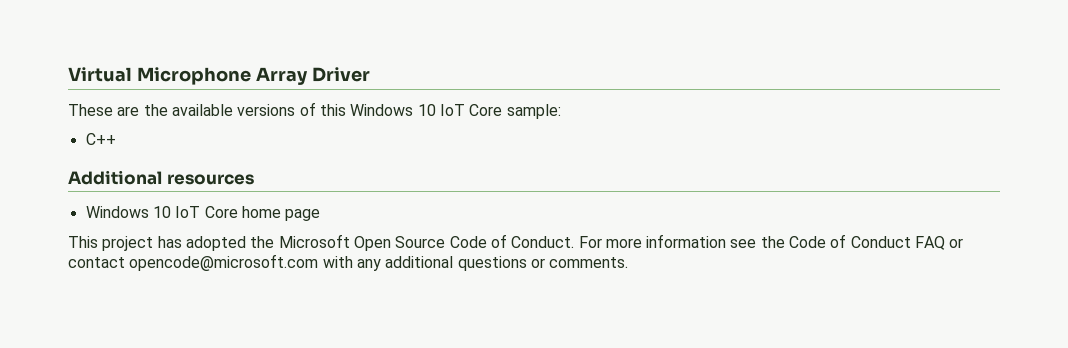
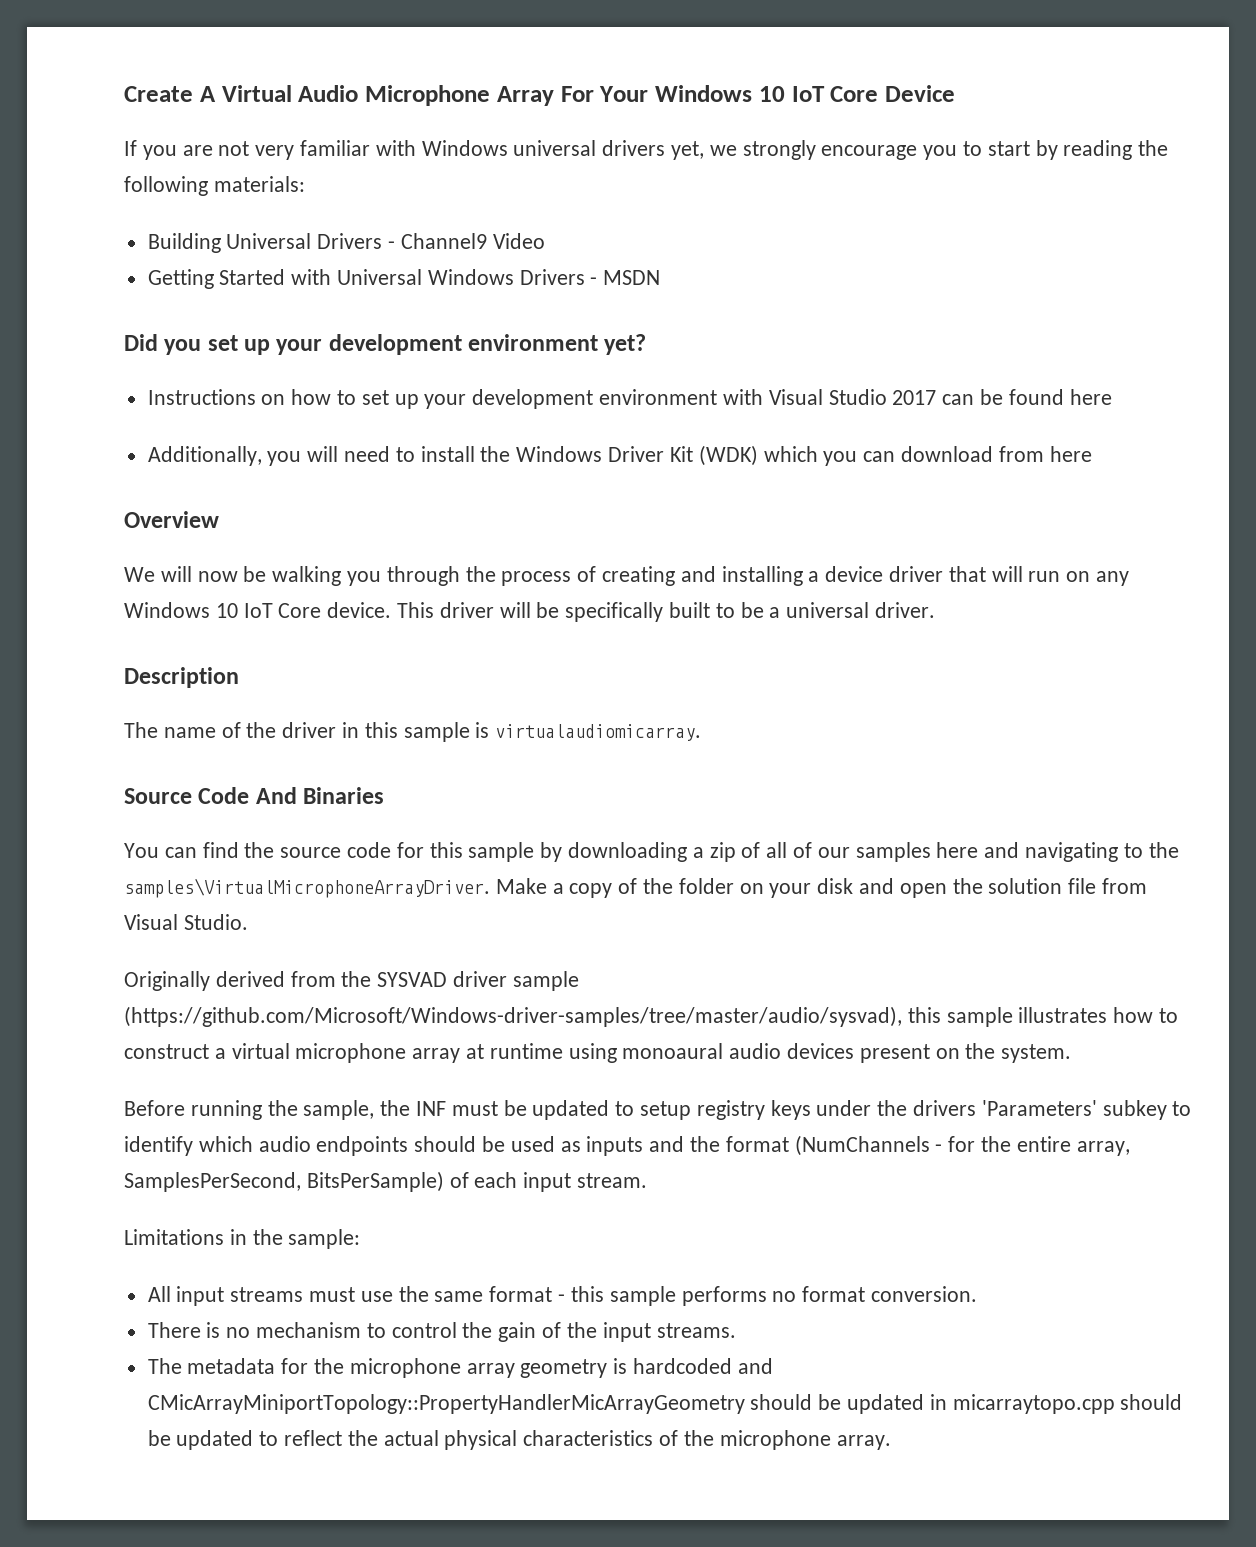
[68,67,370,85] [68,102,561,119] [85,133,116,145] [68,170,254,185] [85,206,321,221] [68,234,964,251] [68,254,629,271] Virtual Microphone Array Driver // These are the available versions of this Windows 10 IoT Core sample: // C++ // Additional resources // Windows 10 IoT Core home page // This project has adopted the Microsoft Open Source Code of Conduct. For more information see the Code of Conduct FAQ or contact opencode@microsoft.com with any additional questions or comments. -> [124,85,955,106] [124,140,1169,160] [124,176,305,196] [147,233,545,253] [147,269,661,289] [124,334,647,355] [147,389,1112,409] [147,445,1092,466] [124,511,219,528] [124,566,1130,586] [124,602,936,622] [124,667,239,688] [124,722,702,742] [124,787,385,804] [124,842,1179,862] [124,878,1148,898] [124,914,248,930] [124,971,579,991] [124,1006,1179,1027] [124,1043,1072,1063] [124,1100,1192,1120] [124,1135,1130,1156] [124,1171,648,1192] [124,1229,361,1249] [147,1286,977,1306] [147,1322,736,1342] [147,1358,773,1378] [147,1394,1183,1414] [147,1430,891,1450] Create A Virtual Audio Microphone Array For Your Windows 10 IoT Core Device // If you are not very familiar with Windows universal drivers yet, we strongly encourage you to start by reading the following materials: // Building Universal Drivers - Channel9 Video // Getting Started with Universal Windows Drivers - MSDN // Did you set up your development environment yet? // Instructions on how to set up your development environment with Visual Studio 2017 can be found here // Additionally, you will need to install the Windows Driver Kit (WDK) which you can download from here // Overview // We will now be walking you through the process of creating and installing a device driver that will run on any Windows 10 IoT Core device. This driver will be specifically built to be a universal driver. // Description // The name of the driver in this sample is virtualaudiomicarray. // Source Code And Binaries // You can find the source code for this sample by downloading a zip of all of our samples here and navigating to the samples\VirtualMicrophoneArrayDriver. Make a copy of the folder on your disk and open the solution file from Visual Studio. // Originally derived from the SYSVAD driver sample (https://github.com/Microsoft/Windows-driver-samples/tree/master/audio/sysvad), this sample illustrates how to construct a virtual microphone array at runtime using monoaural audio devices present on the system. // Before running the sample, the INF must be updated to setup registry keys under the drivers 'Parameters' subkey to identify which audio endpoints should be used as inputs and the format (NumChannels - for the entire array, SamplesPerSecond, BitsPerSample) of each input stream. // Limitations in the sample: // All input streams must use the same format - this sample performs no format conversion. // There is no mechanism to control the gain of the input streams. // The metadata for the microphone array geometry is hardcoded and CMicArrayMiniportTopology::PropertyHandlerMicArrayGeometry should be updated in micarraytopo.cpp should be updated to reflect the actual physical characteristics of the microphone array.

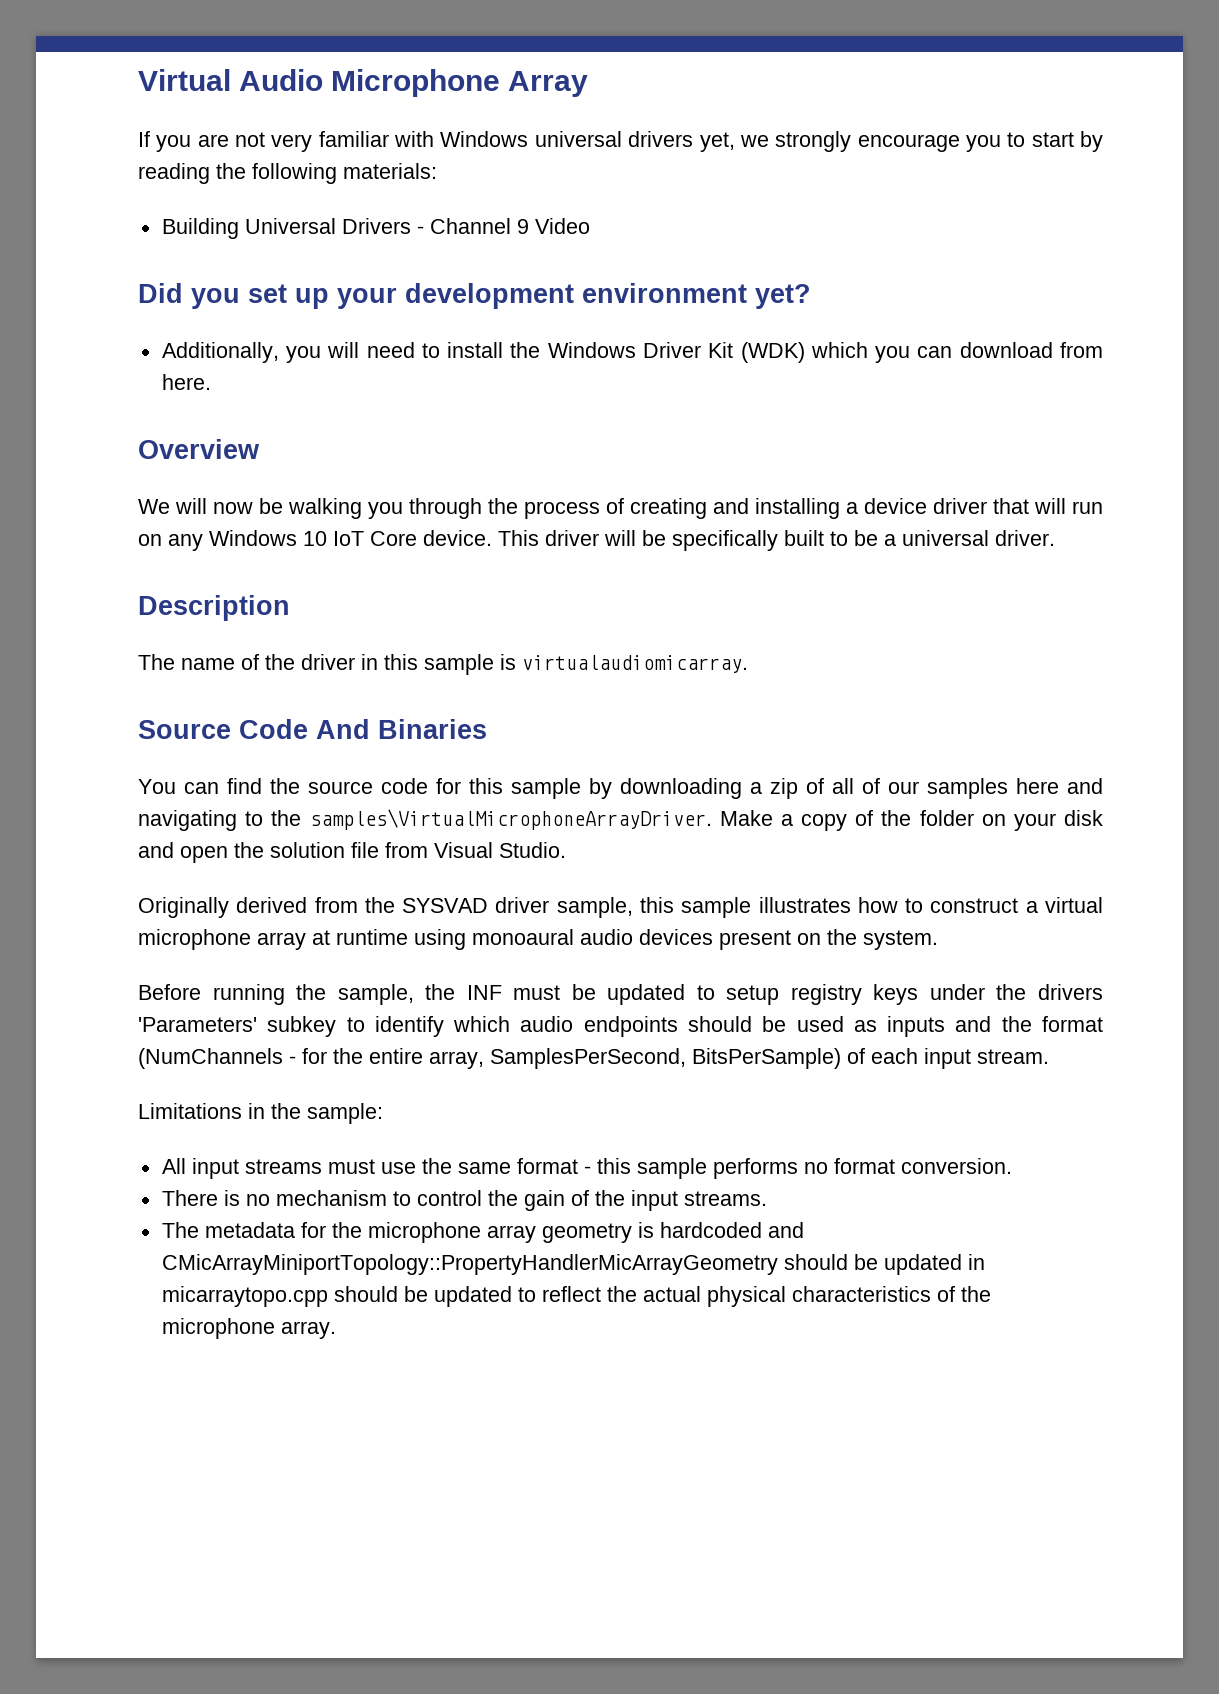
[124,86,216,102] Create A -> (138, 80) none
[560,85,955,102] For Your Windows 10 IoT Core Device -> (589, 84) none
[400,233,487,249] Channel9 -> [429,218,529,234] Channel 9
[147,269,661,289] // Getting Started with Universal Windows Drivers - MSDN -> (590, 226) none
[147,389,1112,409] // Instructions on how to set up your development environment with Visual Studio 2017 can be found here -> (811, 296) none
[1049,446,1092,462] here -> [161,374,211,390] here.
[512,971,579,991] [124,1006,902,1027] sample (https://github.com/Microsoft/Windows-driver-samples/tree/master/audio/sysvad), -> [556,897,633,918] sample,

